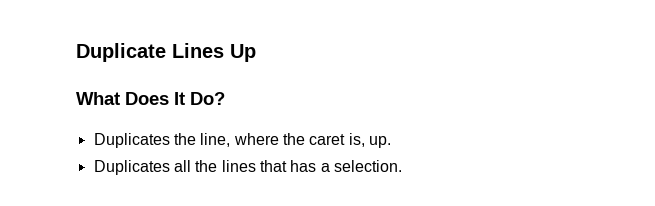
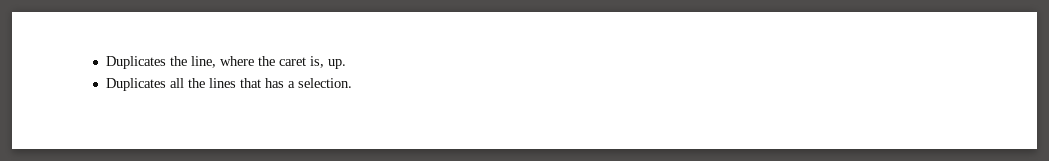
[76,43,256,62] [76,92,225,105] Duplicate Lines Up // What Does It Do? // -> (105, 62) none

